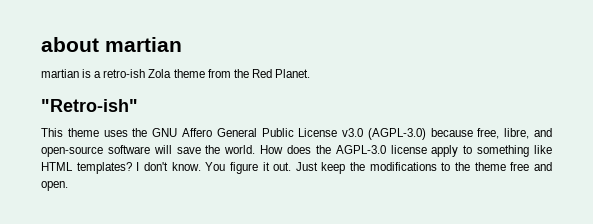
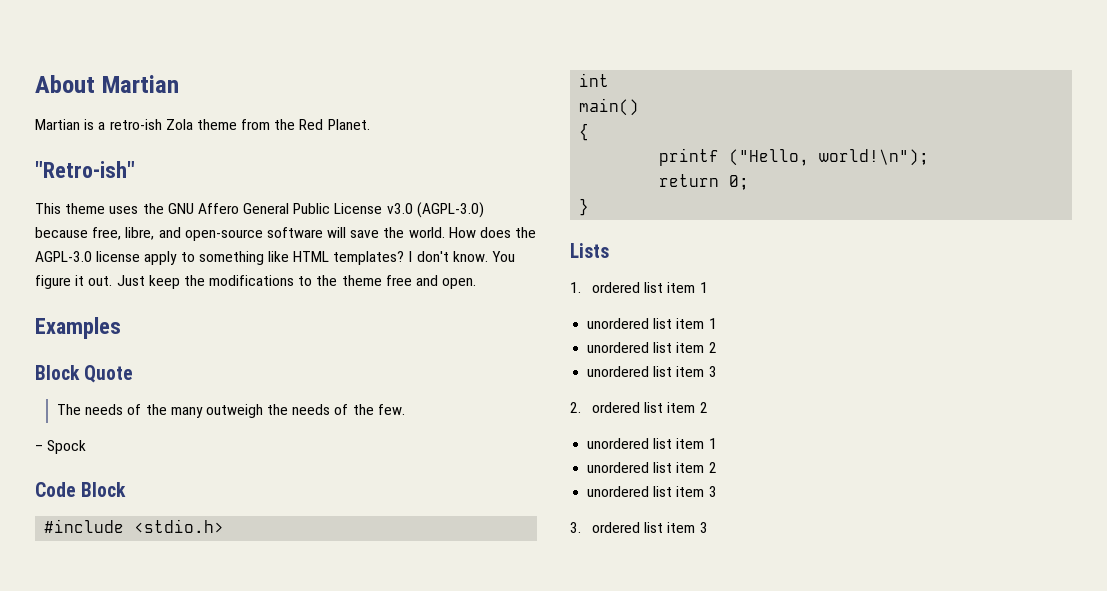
[41,37,182,52] [41,69,79,78] about martian // martian -> [35,75,179,93] [35,119,80,130] About Martian // Martian
(68, 186) none -> [35,317,121,339] [35,365,134,383] [56,404,405,418] [35,440,87,454] [35,482,127,497] [44,519,225,533] [579,73,610,87] [579,98,640,116] [579,123,590,141] [659,148,930,166] [659,174,750,190] [579,198,590,216] [570,243,609,258] [570,282,708,293] [587,318,717,329] [587,342,717,353] [587,366,717,377] [570,402,708,413] [587,438,717,449] [587,462,717,473] [587,486,717,497] [570,522,708,533] // Examples // Block Quote // The needs of the many outweigh the needs of the few. // – Spock // Code Block // #include <stdio.h> // int // main() // { // printf ("Hello, world!\n"); // return 0; // } // Lists // 1. ordered list item 1 // unordered list item 1 // unordered list item 2 // unordered list item 3 // 2. ordered list item 2 // unordered list item 1 // unordered list item 2 // unordered list item 3 // 3. ordered list item 3

